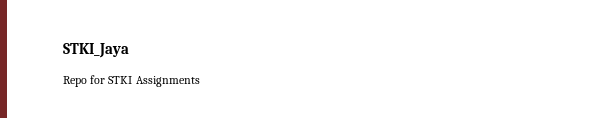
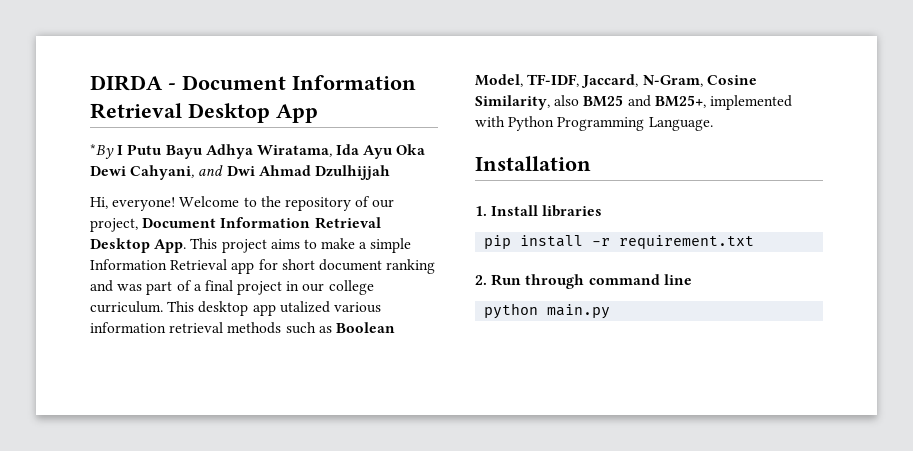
[63,43,129,58] [63,75,200,87] STKI_Jaya // Repo for STKI Assignments -> [90,75,416,91] [90,103,318,123] [90,144,426,159] [90,165,390,180] [90,196,395,211] [90,217,381,232] [90,238,412,253] [90,259,436,274] [90,280,374,295] [90,301,381,316] [90,322,395,334] [475,74,757,88] [475,95,792,110] [475,116,713,131] [475,156,591,171] [475,205,603,217] [484,235,755,249] [475,274,692,289] [484,303,611,319] DIRDA - Document Information Retrieval Desktop App // *By I Putu Bayu Adhya Wiratama, Ida Ayu Oka Dewi Cahyani, and Dwi Ahmad Dzulhijjah // Hi, everyone! Welcome to the repository of our project, Document Information Retrieval Desktop App. This project aims to make a simple Information Retrieval app for short document ranking and was part of a final project in our college curriculum. This desktop app utalized various information retrieval methods such as Boolean Model, TF-IDF, Jaccard, N-Gram, Cosine Similarity, also BM25 and BM25+, implemented with Python Programming Language. // Installation // 1. Install libraries // pip install -r requirement.txt // 2. Run through command line // python main.py

